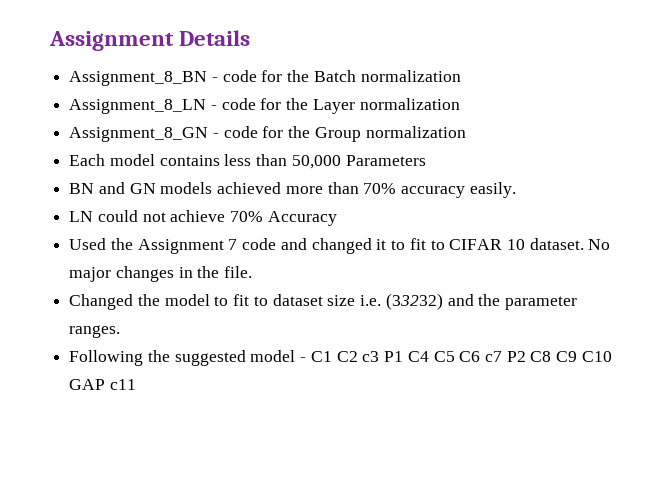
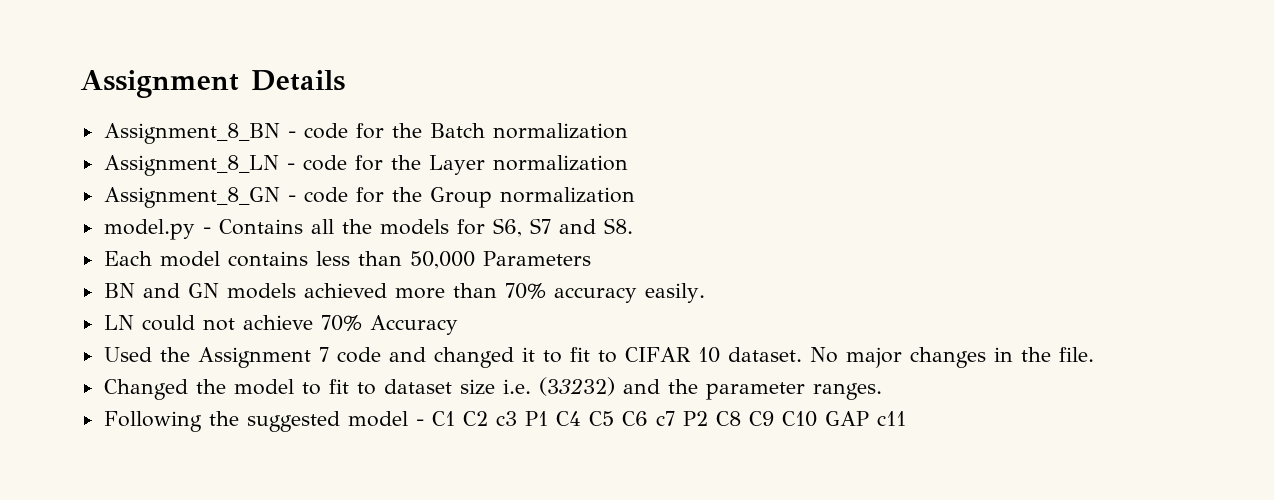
(466, 132) none -> [103,218,633,240] // model.py - Contains all the models for S6, S7 and S8.

